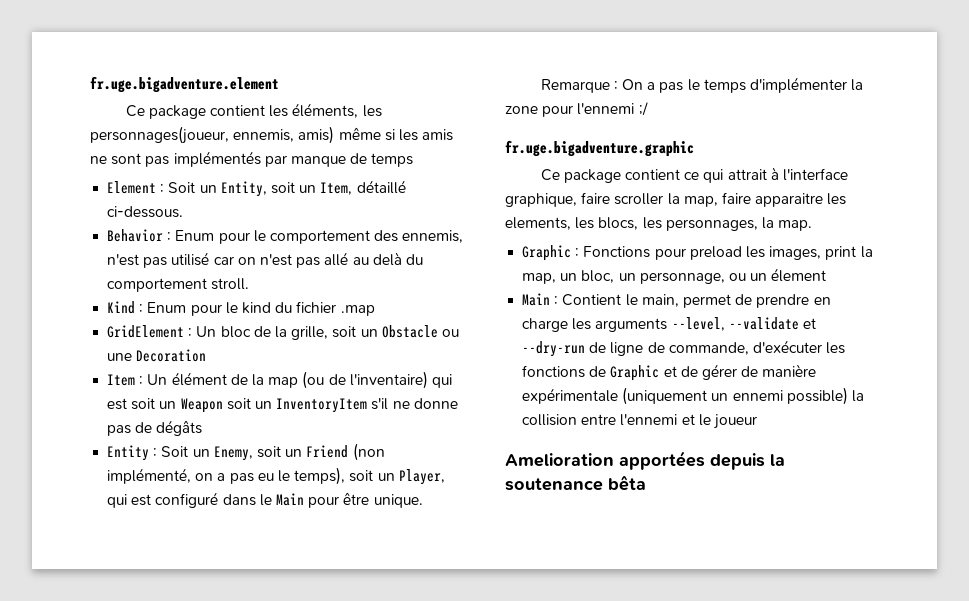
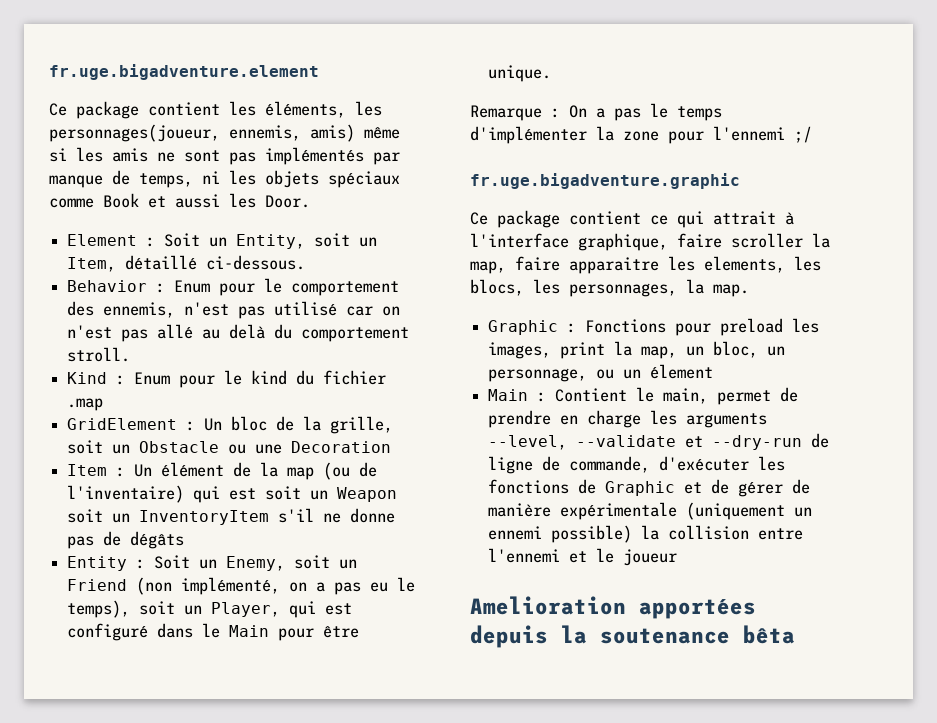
[371,153,414,167] temps -> [139,170,400,188] [49,193,310,208] temps, ni les objets spéciaux comme Book et aussi les Door.

